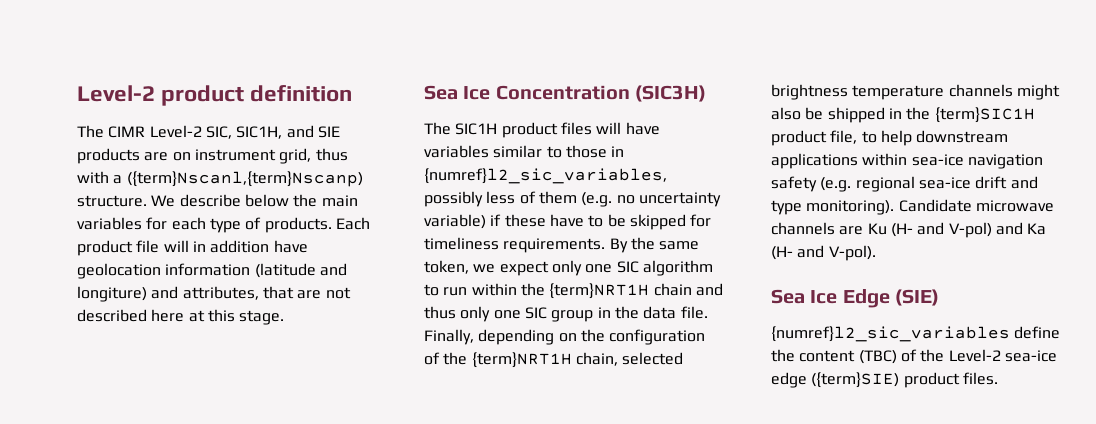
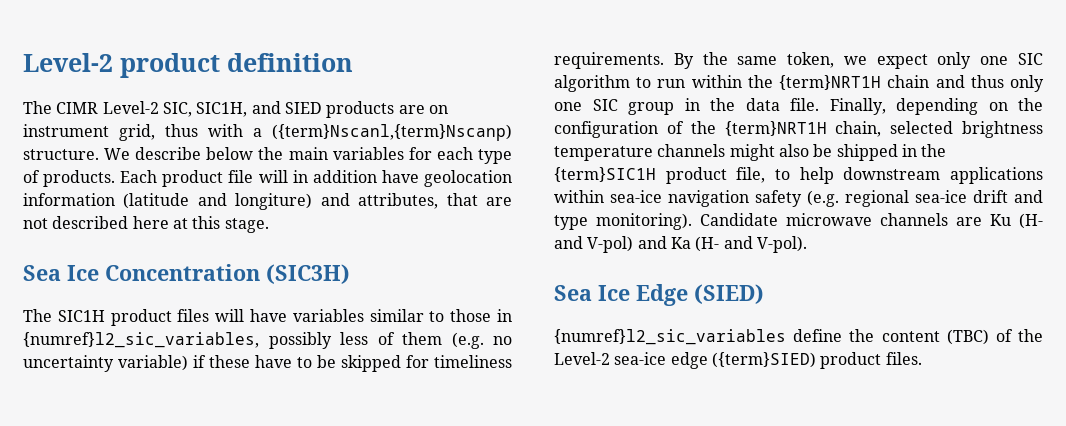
[317,126,340,138] SIE -> [284,102,322,114] SIED
[895,289,940,306] (SIE) -> [694,284,764,304] (SIED)
[811,372,900,388] ({term}SIE) -> [711,352,816,368] ({term}SIED)

